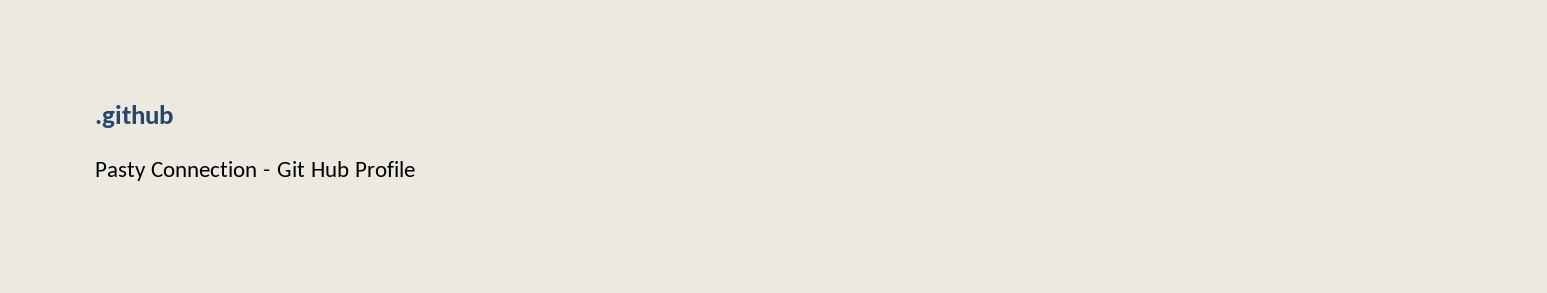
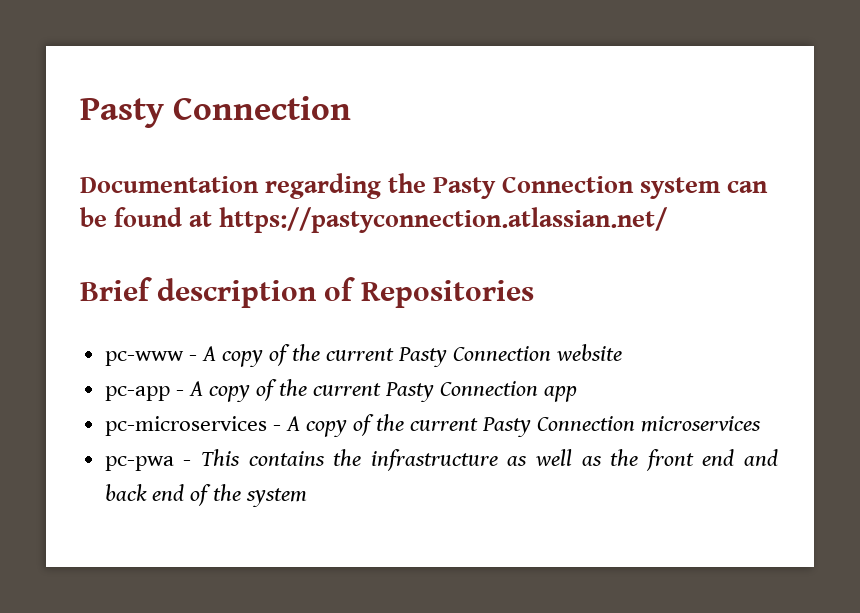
[95,105,173,128] [95,161,416,181] .github // Pasty Connection - Git Hub Profile -> [80,96,352,128] [80,173,769,199] [80,207,669,233] [80,277,534,308] [104,344,623,367] [104,379,578,402] [104,414,762,437] [104,449,778,471] [104,484,308,507] Pasty Connection // Documentation regarding the Pasty Connection system can be found at https://pastyconnection.atlassian.net/ // Brief description of Repositories // pc-www - A copy of the current Pasty Connection website // pc-app - A copy of the current Pasty Connection app // pc-microservices - A copy of the current Pasty Connection microservices // pc-pwa - This contains the infrastructure as well as the front end and back end of the system

